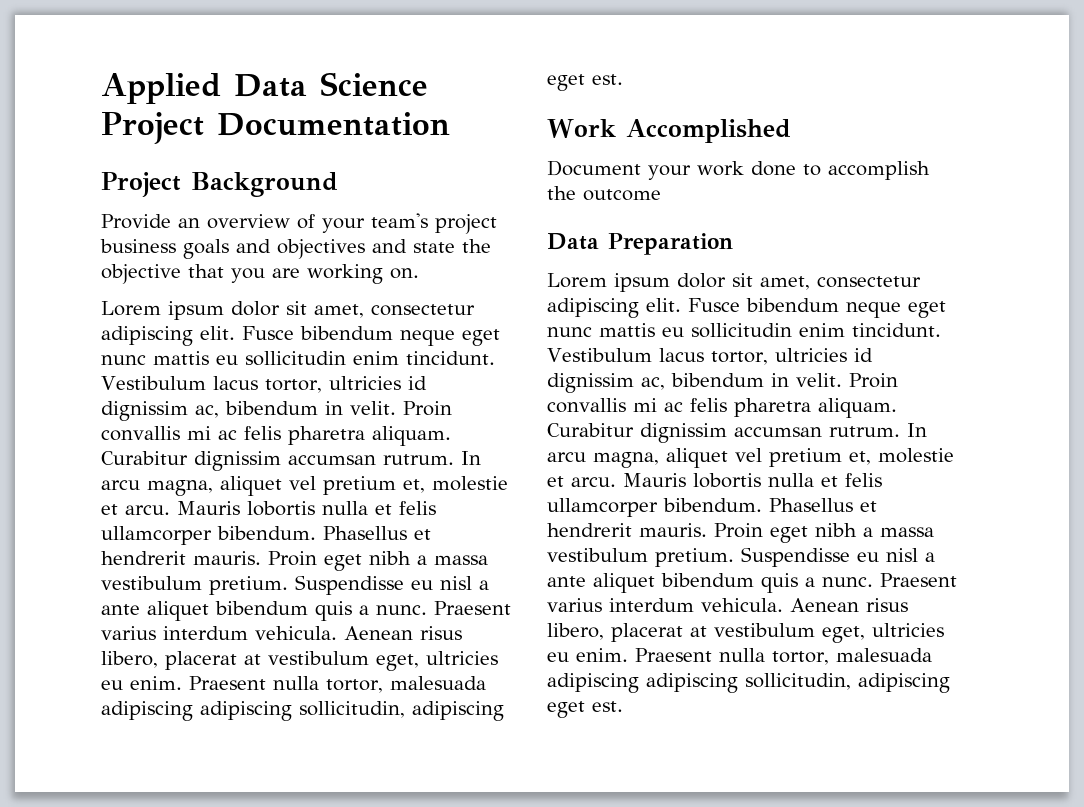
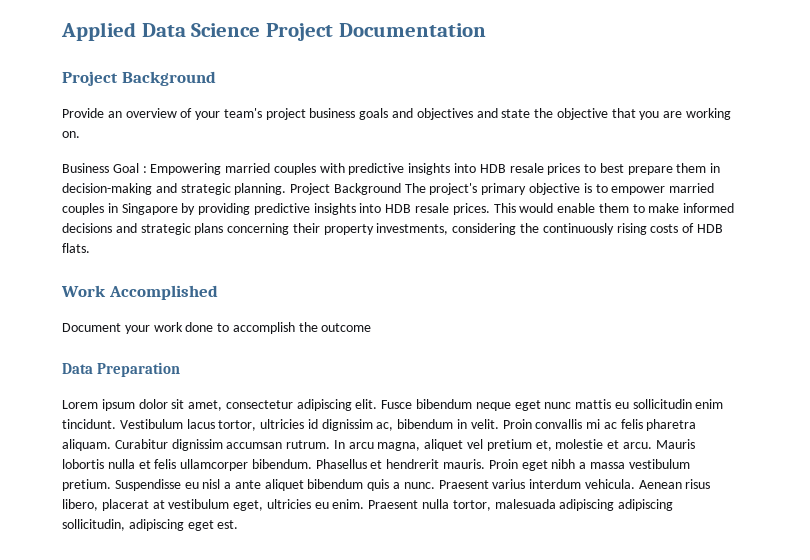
[101,301,475,320] [101,326,500,346] [101,351,495,366] [101,376,427,393] [101,401,452,421] [101,426,451,446] [101,451,481,471] [101,476,508,496] [101,501,436,516] [101,526,431,545] [101,551,488,571] [101,575,489,595] [101,601,511,621] [101,626,462,640] [101,651,498,671] [101,676,486,693] [101,701,504,721] [547,74,623,91] Lorem ipsum dolor sit amet, consectetur adipiscing elit. Fusce bibendum neque eget nunc mattis eu sollicitudin enim tincidunt. Vestibulum lacus tortor, ultricies id dignissim ac, bibendum in velit. Proin convallis mi ac felis pharetra aliquam. Curabitur dignissim accumsan rutrum. In arcu magna, aliquet vel pretium et, molestie et arcu. Mauris lobortis nulla et felis ullamcorper bibendum. Phasellus et hendrerit mauris. Proin eget nibh a massa vestibulum pretium. Suspendisse eu nisl a ante aliquet bibendum quis a nunc. Praesent varius interdum vehicula. Aenean risus libero, placerat at vestibulum eget, ultricies eu enim. Praesent nulla tortor, malesuada adipiscing adipiscing sollicitudin, adipiscing eget est. -> [62,163,721,175] [62,183,715,195] [62,203,735,215] [62,223,723,235] [62,243,90,253] Business Goal : Empowering married couples with predictive insights into HDB resale prices to best prepare them in decision-making and strategic planning. Project Background The project's primary objective is to empower married couples in Singapore by providing predictive insights into HDB resale prices. This would enable them to make informed decisions and strategic plans concerning their property investments, considering the continuously rising costs of HDB flats.

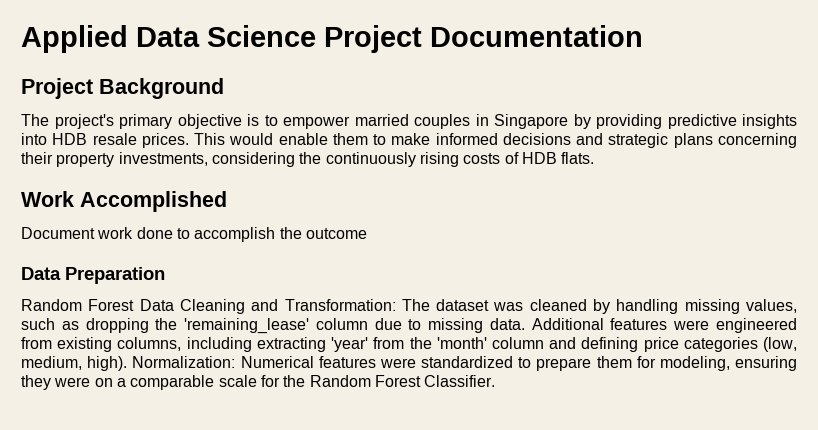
[62,108,732,120] [62,131,80,138] [62,163,721,175] [62,183,401,195] Provide an overview of your team's project business goals and objectives and state the objective that you are working on. // Business Goal : Empowering married couples with predictive insights into HDB resale prices to best prepare them in decision-making and strategic planning. Project Background -> (224, 88) none
[124,325,150,334] your -> (95, 233) none
[62,399,724,411] [62,419,697,431] [62,439,695,451] [62,459,690,471] [62,479,711,491] [62,499,674,511] [62,519,239,531] Lorem ipsum dolor sit amet, consectetur adipiscing elit. Fusce bibendum neque eget nunc mattis eu sollicitudin enim tincidunt. Vestibulum lacus tortor, ultricies id dignissim ac, bibendum in velit. Proin convallis mi ac felis pharetra aliquam. Curabitur dignissim accumsan rutrum. In arcu magna, aliquet vel pretium et, molestie et arcu. Mauris lobortis nulla et felis ullamcorper bibendum. Phasellus et hendrerit mauris. Proin eget nibh a massa vestibulum pretium. Suspendisse eu nisl a ante aliquet bibendum quis a nunc. Praesent varius interdum vehicula. Aenean risus libero, placerat at vestibulum eget, ultricies eu enim. Praesent nulla tortor, malesuada adipiscing adipiscing sollicitudin, adipiscing eget est. -> [21,299,797,314] [21,318,797,334] [21,337,797,352] [21,356,797,371] [21,375,496,390] Random Forest Data Cleaning and Transformation: The dataset was cleaned by handling missing values, such as dropping the 'remaining_lease' column due to missing data. Additional features were engineered from existing columns, including extracting 'year' from the 'month' column and defining price categories (low, medium, high). Normalization: Numerical features were standardized to prepare them for modeling, ensuring they were on a comparable scale for the Random Forest Classifier.

